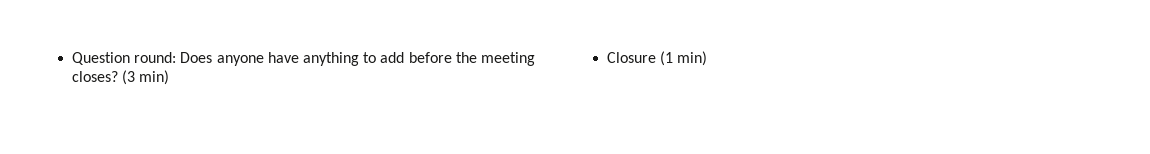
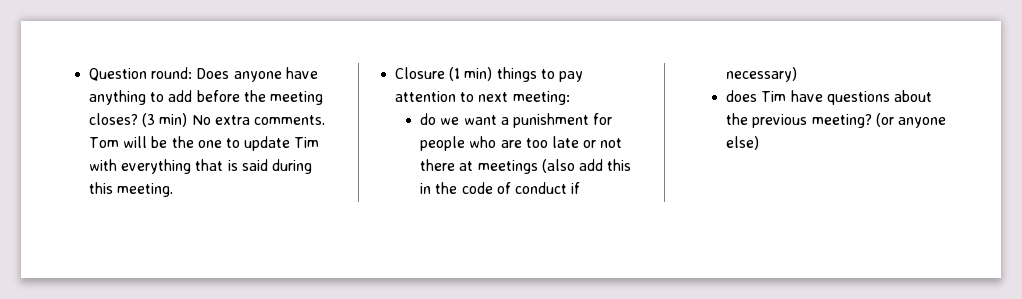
[607,51,708,66] // Closure (1 min) -> [191,115,325,125] [89,136,320,151] [89,159,312,174] [89,182,174,197] [395,67,583,82] [395,91,570,105] [420,113,613,128] [420,136,623,151] [420,159,632,174] [420,182,581,194] [726,67,798,82] [726,90,932,105] [726,113,946,128] [726,136,760,150] No extra comments. Tom will be the one to update Tim with everything that is said during this meeting. // Closure (1 min) things to pay attention to next meeting: // do we want a punishment for people who are too late or not there at meetings (also add this in the code of conduct if necessary) // does Tim have questions about the previous meeting? (or anyone else)

